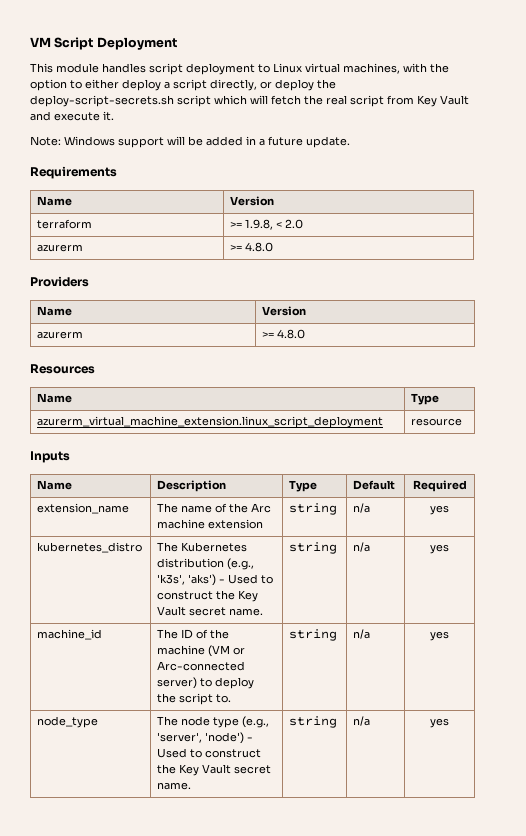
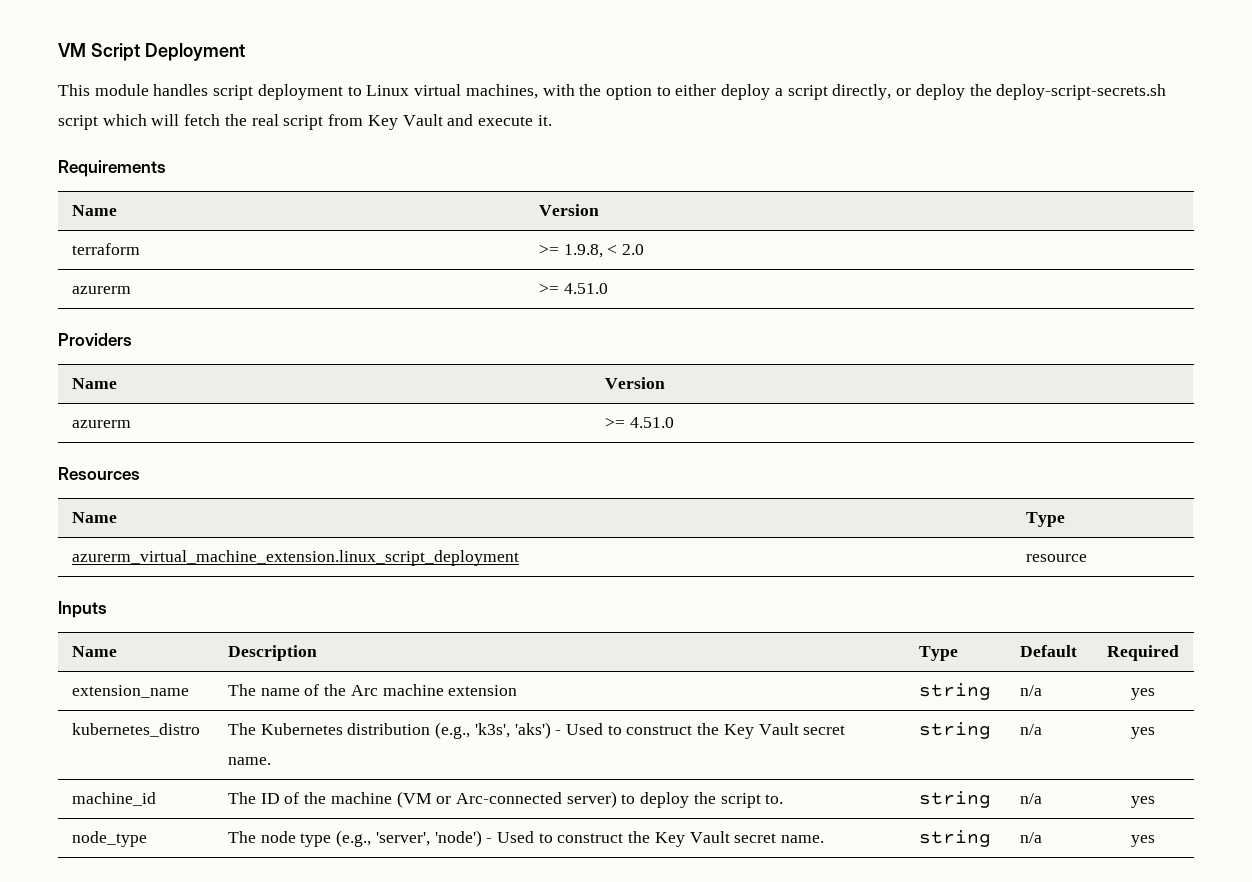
[30,136,350,148] // Note: Windows support will be added in a future update. -> (552, 120) none
[245,242,274,252] 4.8.0 -> [563,283,608,294] 4.51.0
[277,329,306,339] 4.8.0 -> [629,417,674,428] 4.51.0

